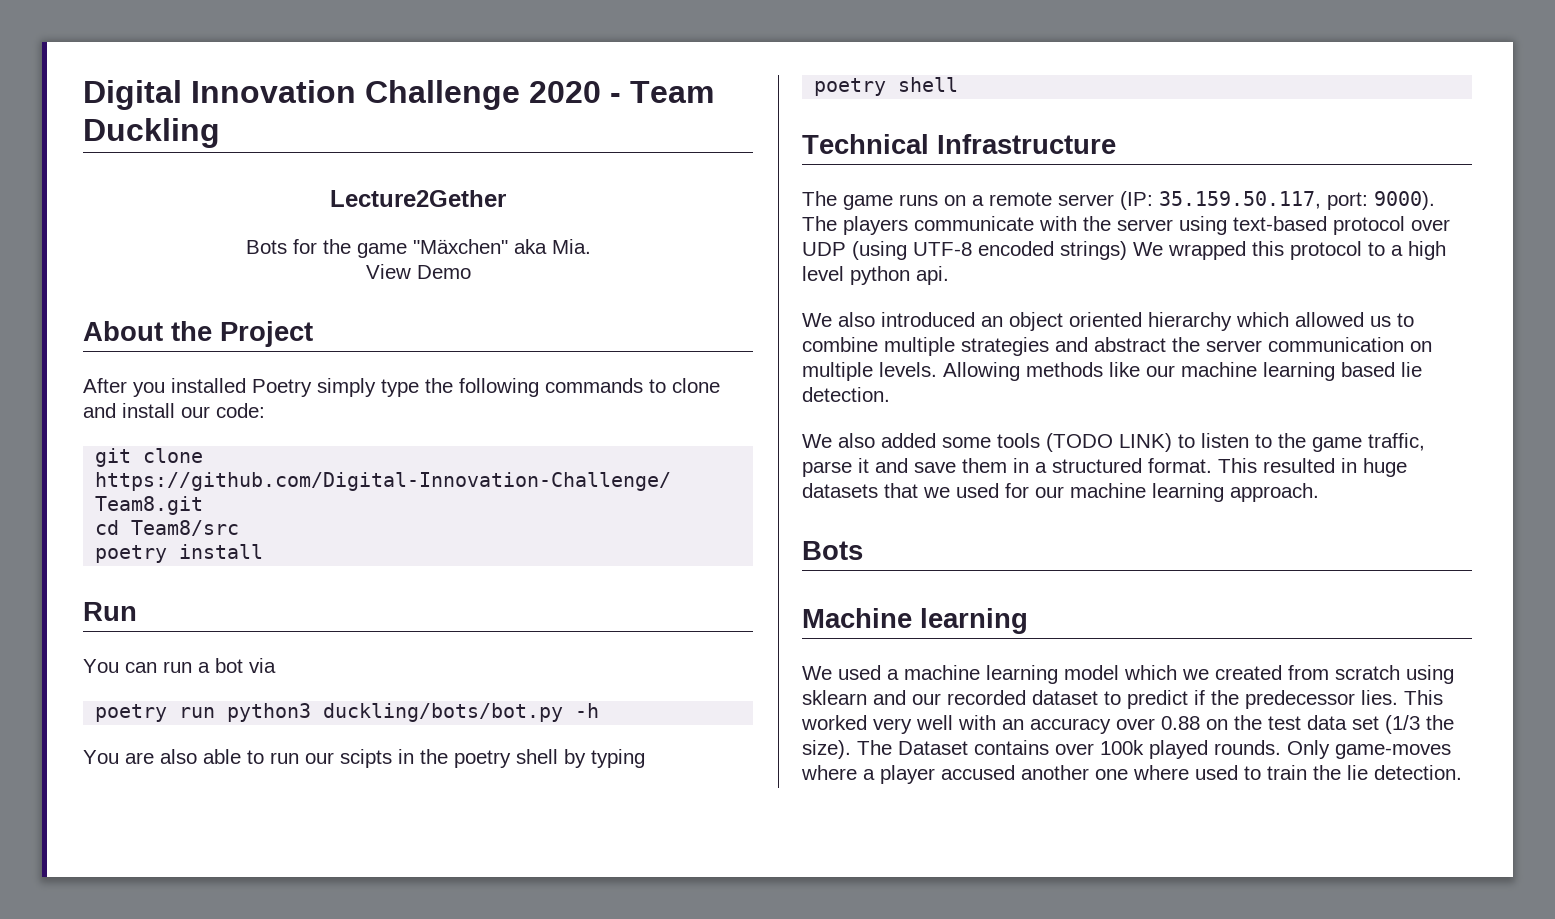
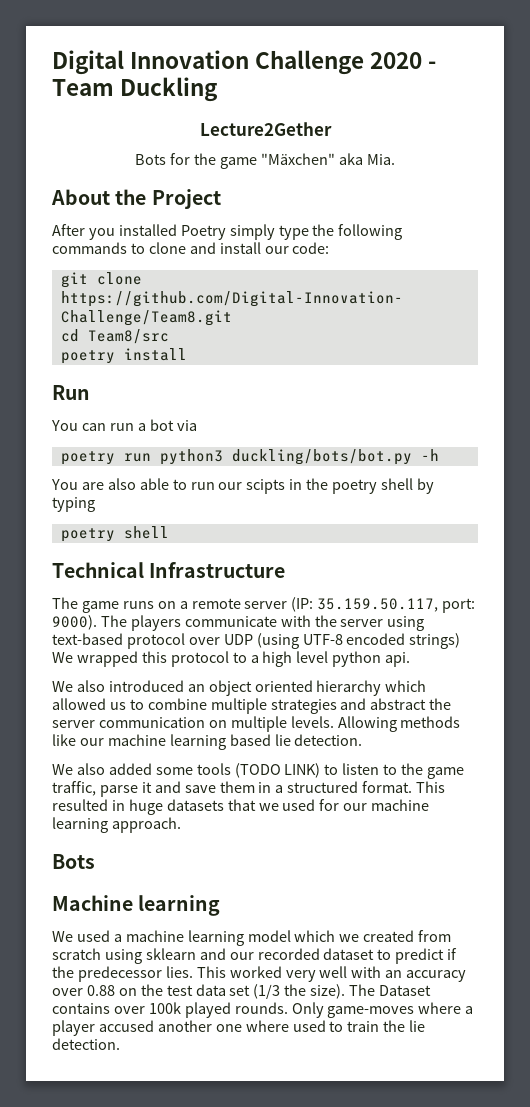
[365,264,471,279] // View Demo -> (395, 159) none

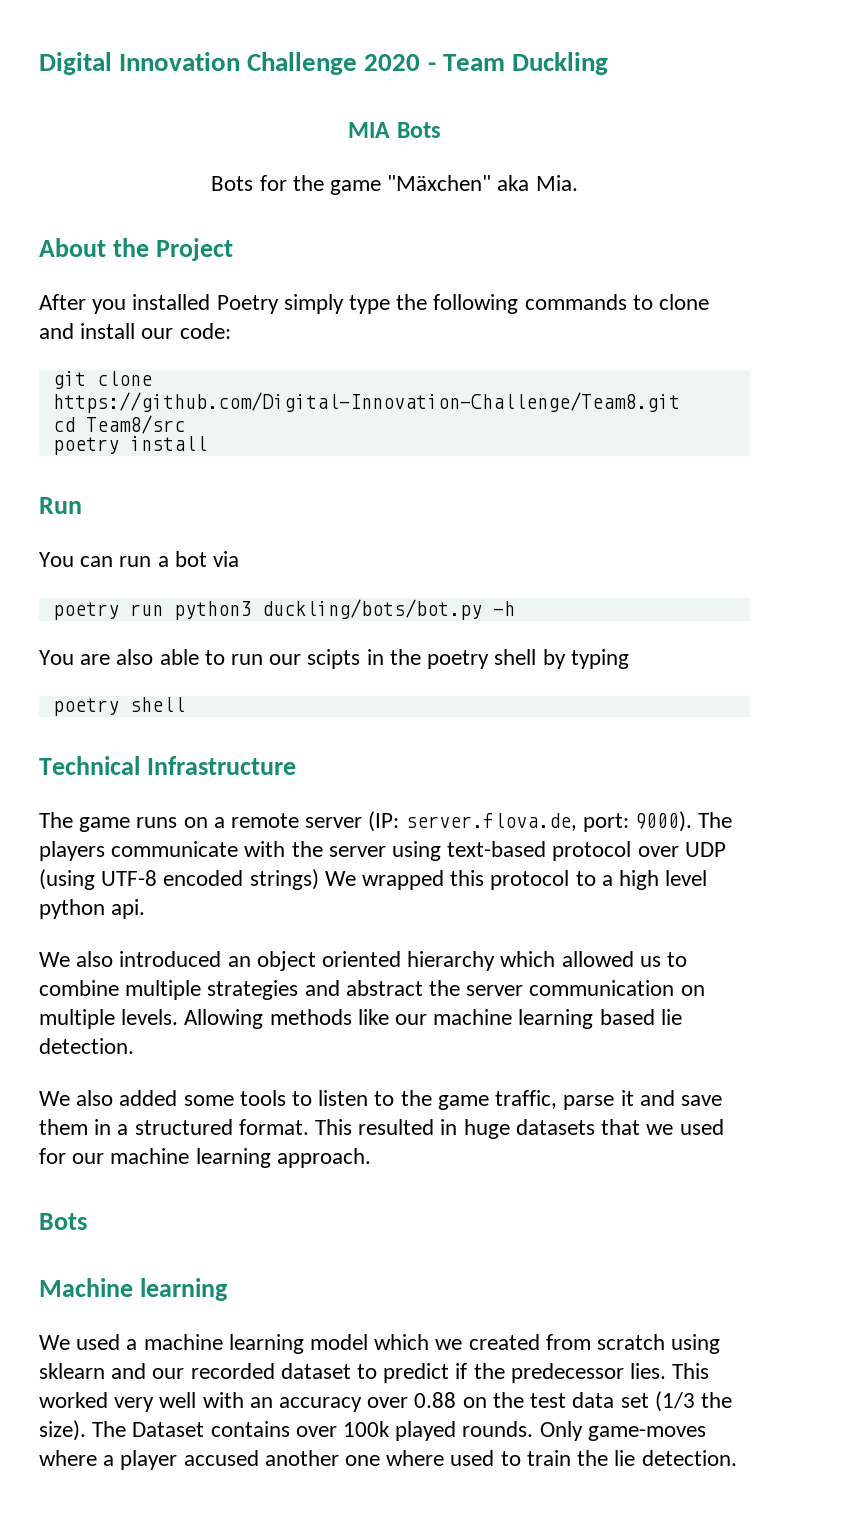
[199,122,332,136] Lecture2Gether -> [348,122,441,138] MIA Bots
[317,598,439,612] 35.159.50.117, -> [405,813,577,831] server.flova.de,
[234,763,321,778] (TODO LINK) -> (286, 1098) none

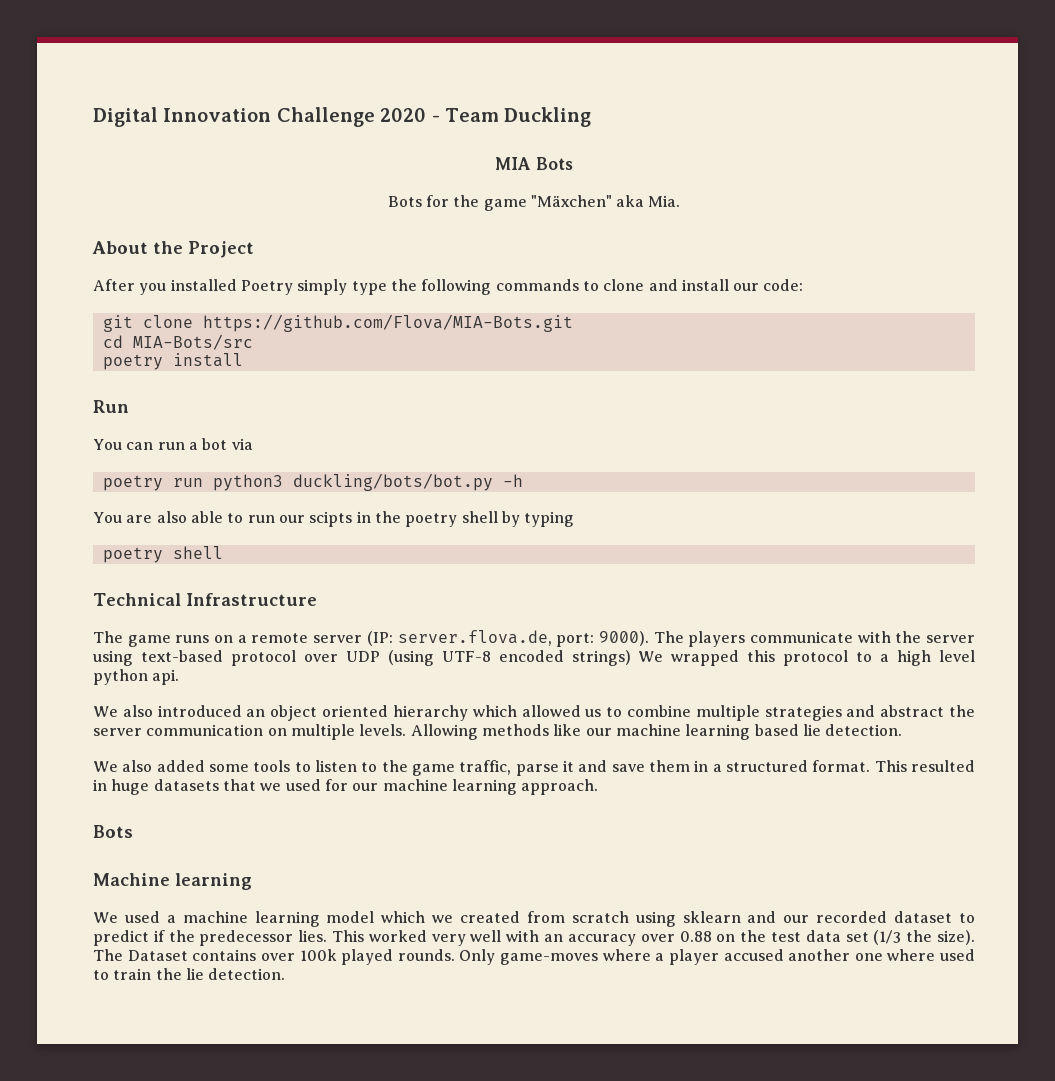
[52,392,680,413] https://github.com/Digital-Innovation-Challenge/Team8.git -> [202,314,573,332] https://github.com/Flova/MIA-Bots.git
[85,415,185,434] Team8/src -> [132,334,253,350] MIA-Bots/src

